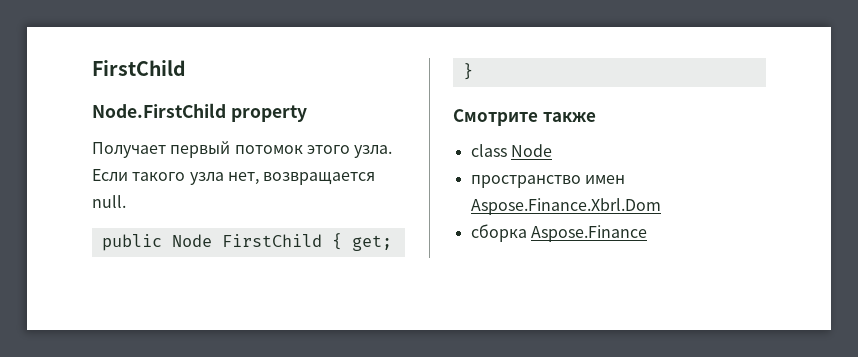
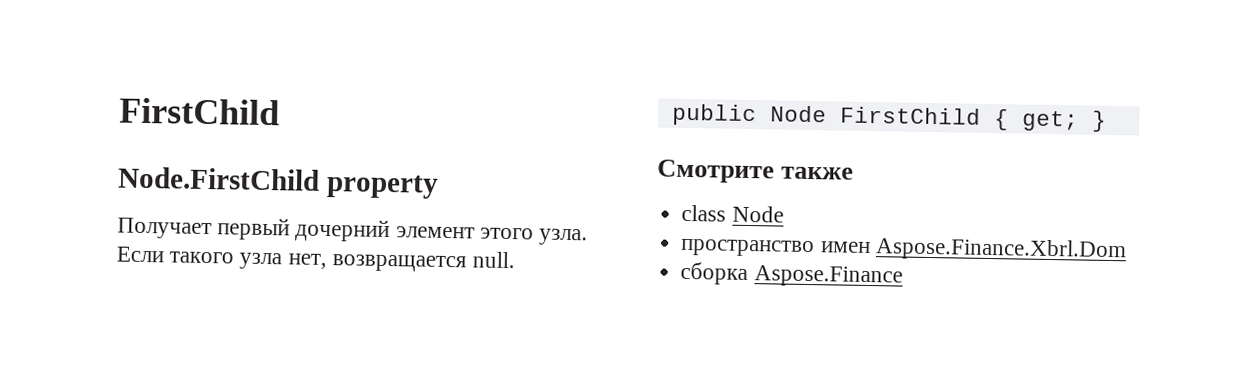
[234,145,303,154] потомок -> [295,218,475,243] дочерний элемент

